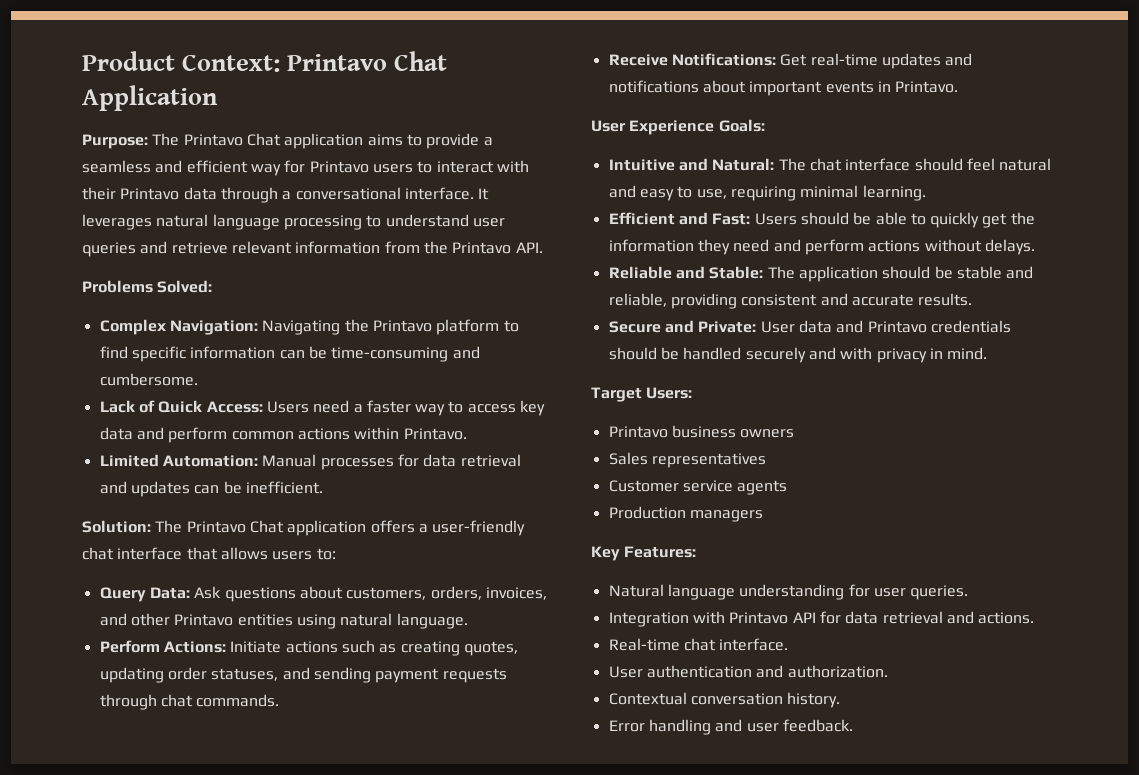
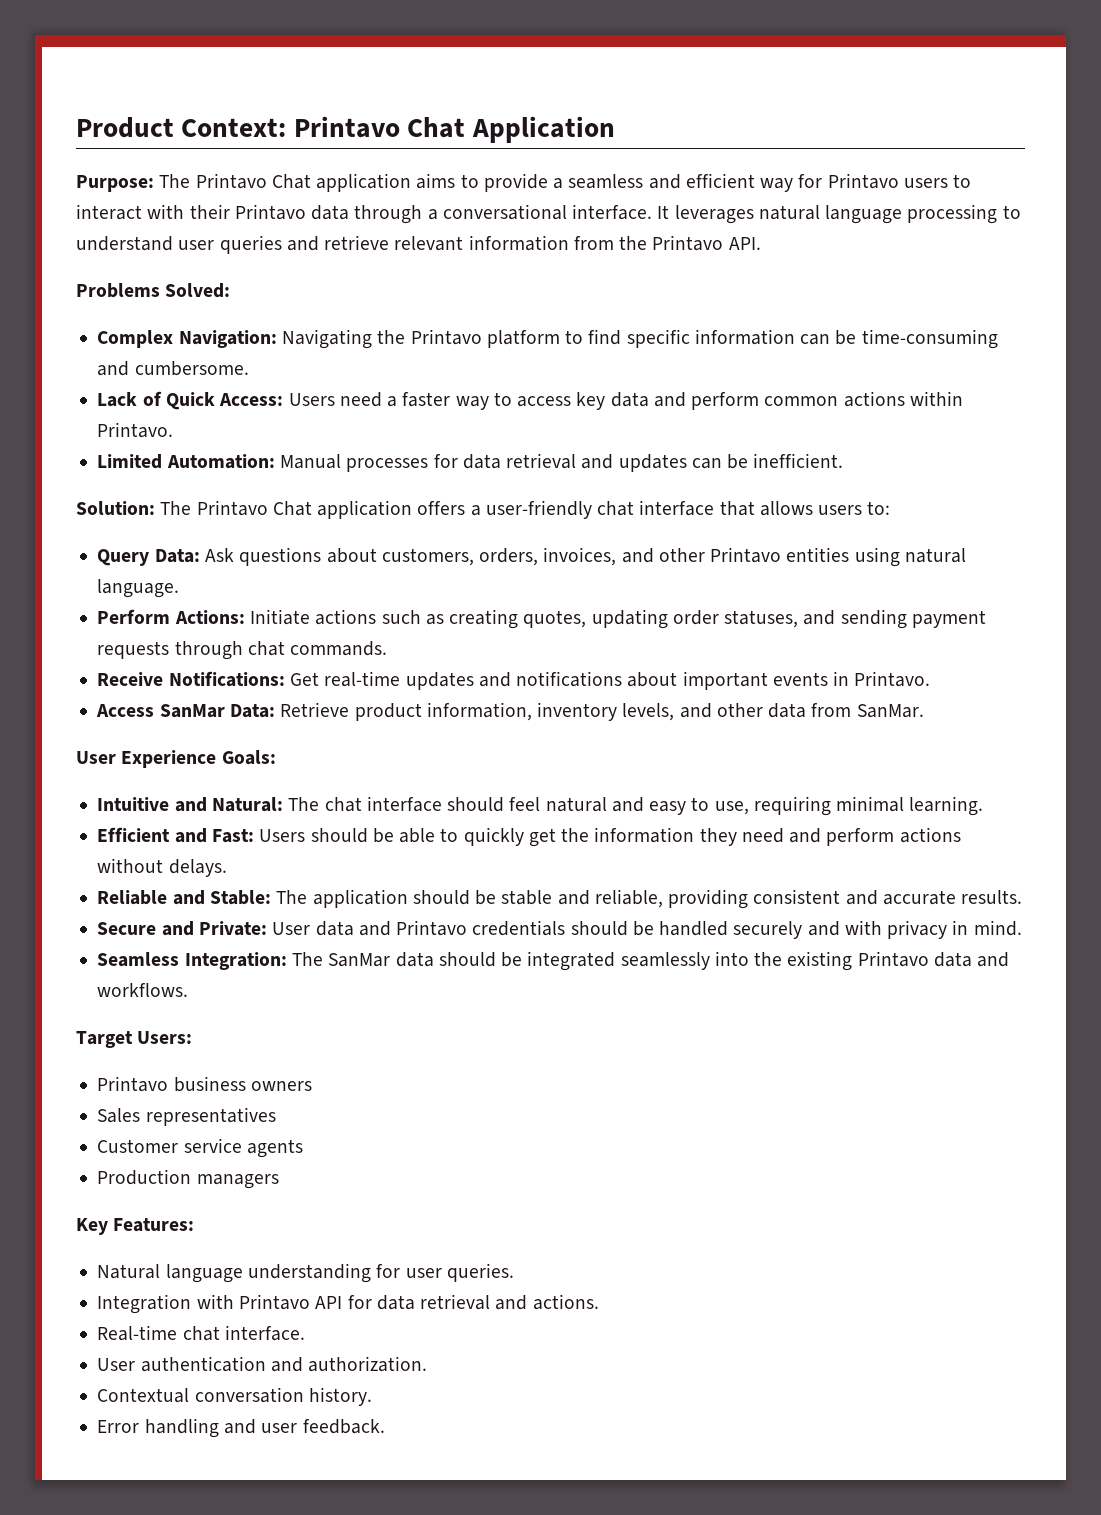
(959, 87) none -> [96,702,924,721] // Access SanMar Data: Retrieve product information, inventory levels, and other data from SanMar.
(988, 353) none -> [97,951,1010,971] [97,983,189,997] // Seamless Integration: The SanMar data should be integrated seamlessly into the existing Printavo data and workflows.

